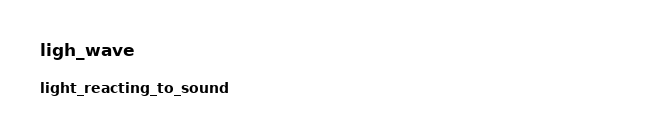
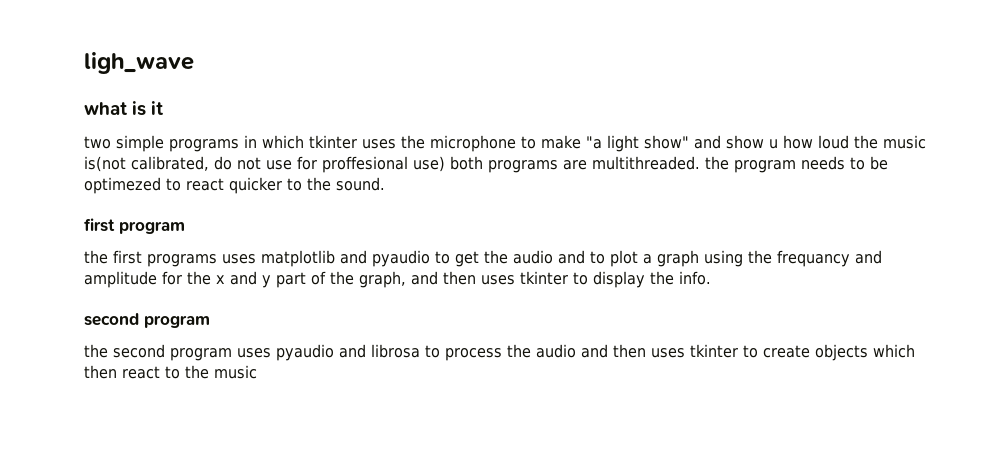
[40,82,229,96] light_reacting_to_sound -> [84,101,164,116] [84,135,926,152] [84,156,888,173] [84,177,385,194] [84,218,185,234] [84,250,882,267] [84,271,711,288] [84,313,210,328] [84,344,915,361] [84,365,257,379] what is it // two simple programs in which tkinter uses the microphone to make "a light show" and show u how loud the music is(not calibrated, do not use for proffesional use) both programs are multithreaded. the program needs to be optimezed to react quicker to the sound. // first program // the first programs uses matplotlib and pyaudio to get the audio and to plot a graph using the frequancy and amplitude for the x and y part of the graph, and then uses tkinter to display the info. // second program // the second program uses pyaudio and librosa to process the audio and then uses tkinter to create objects which then react to the music

